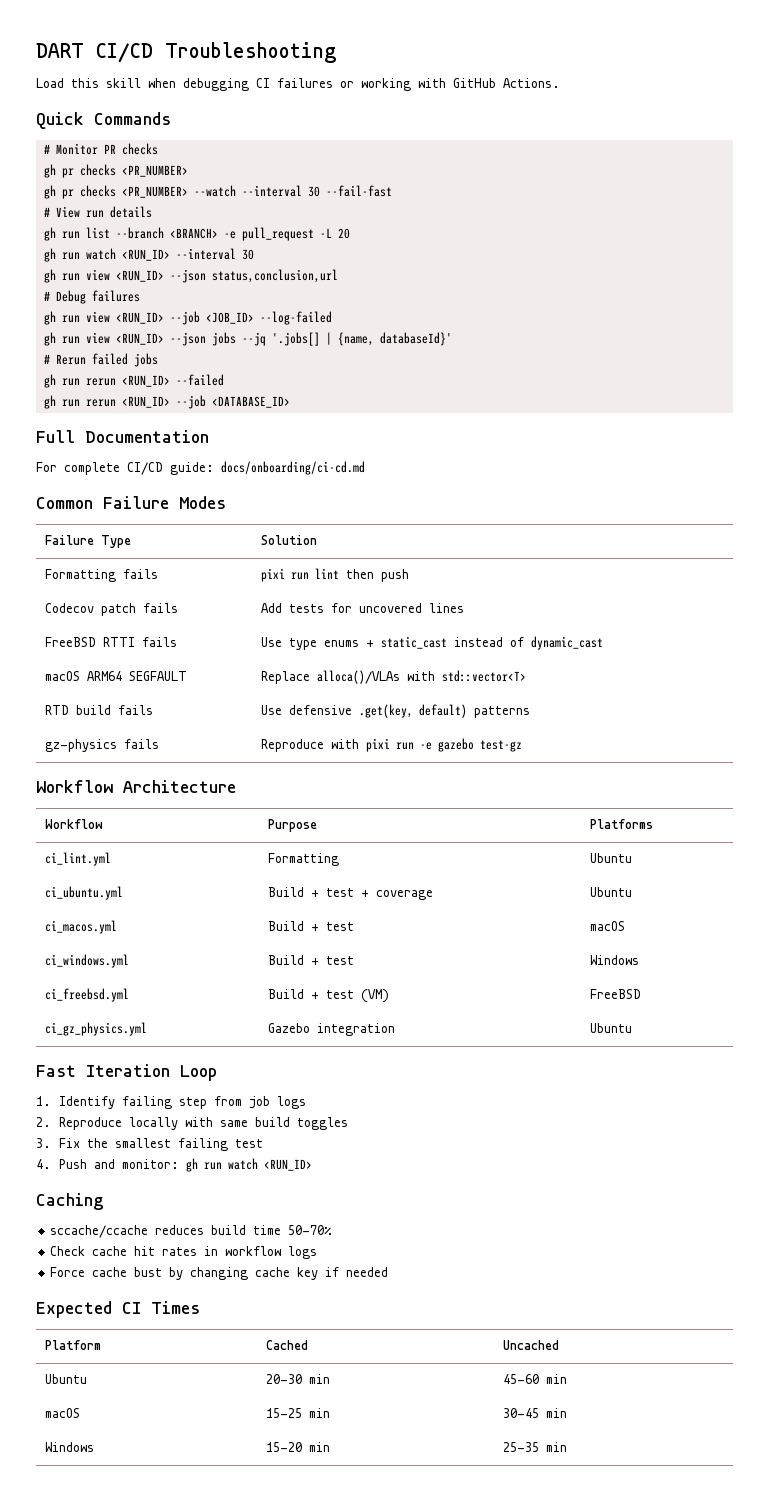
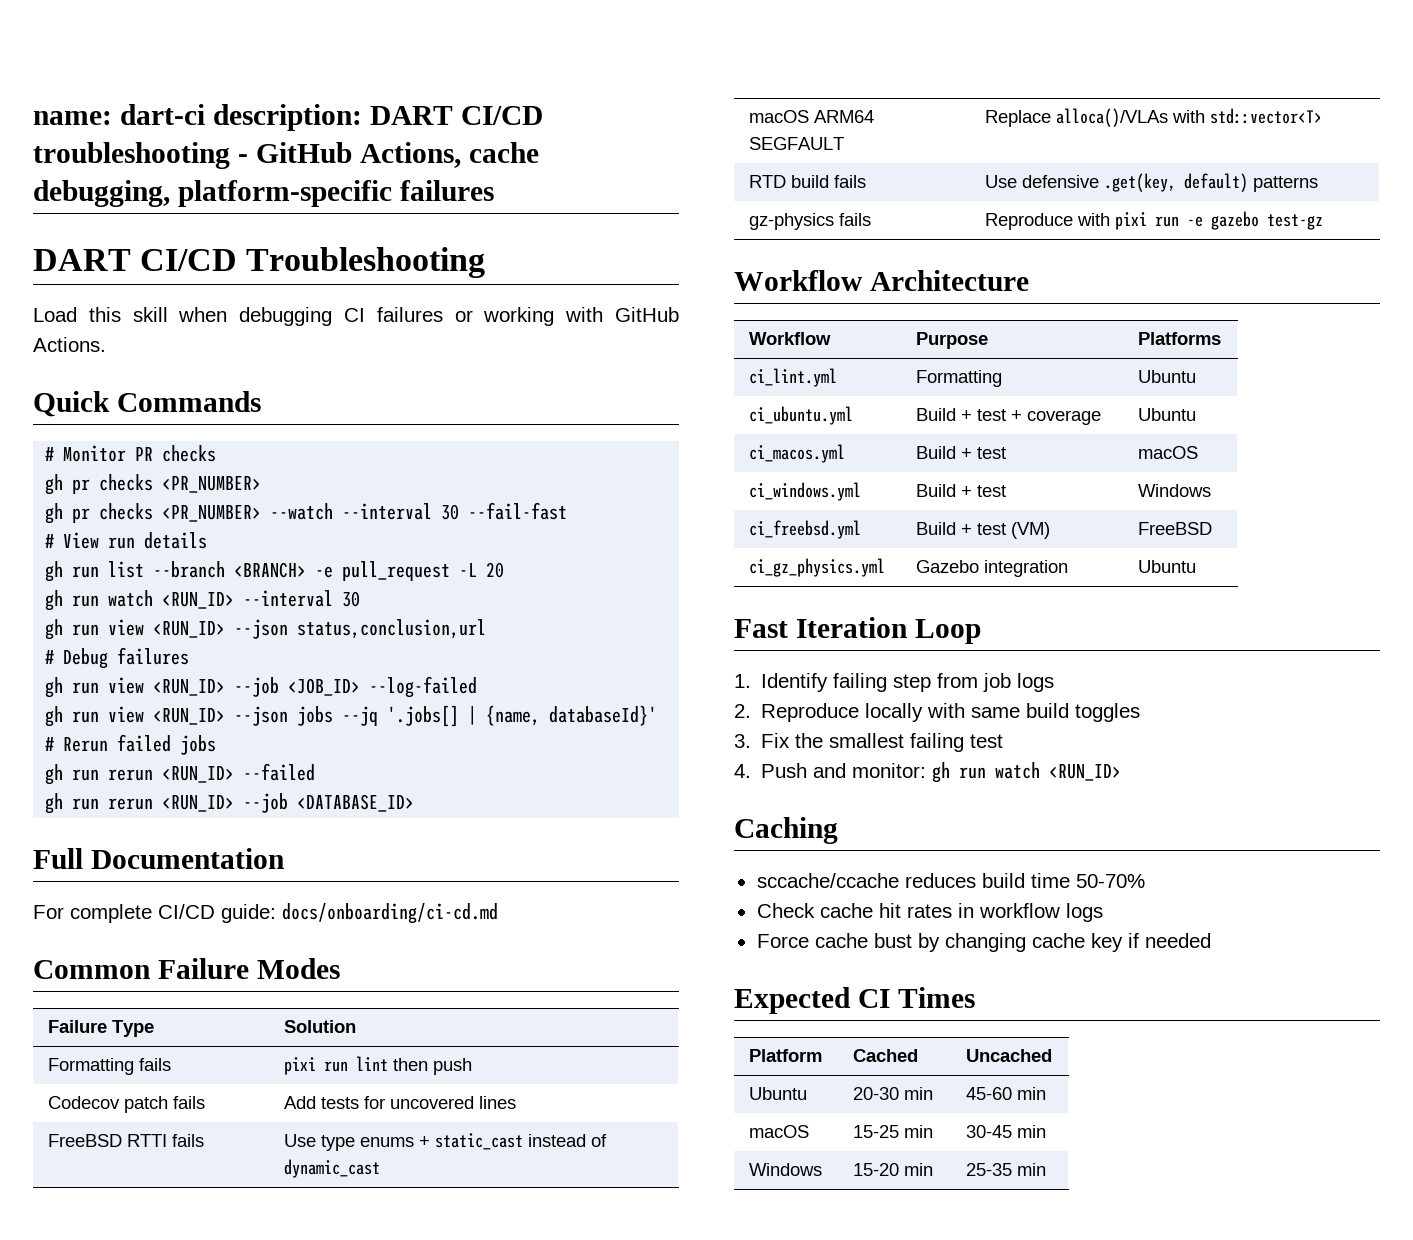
(36, 50) none -> [33,104,543,131] [33,142,539,169] [33,180,494,207] name: dart-ci description: DART CI/CD troubleshooting - GitHub Actions, cache debugging, platform-specific failures //

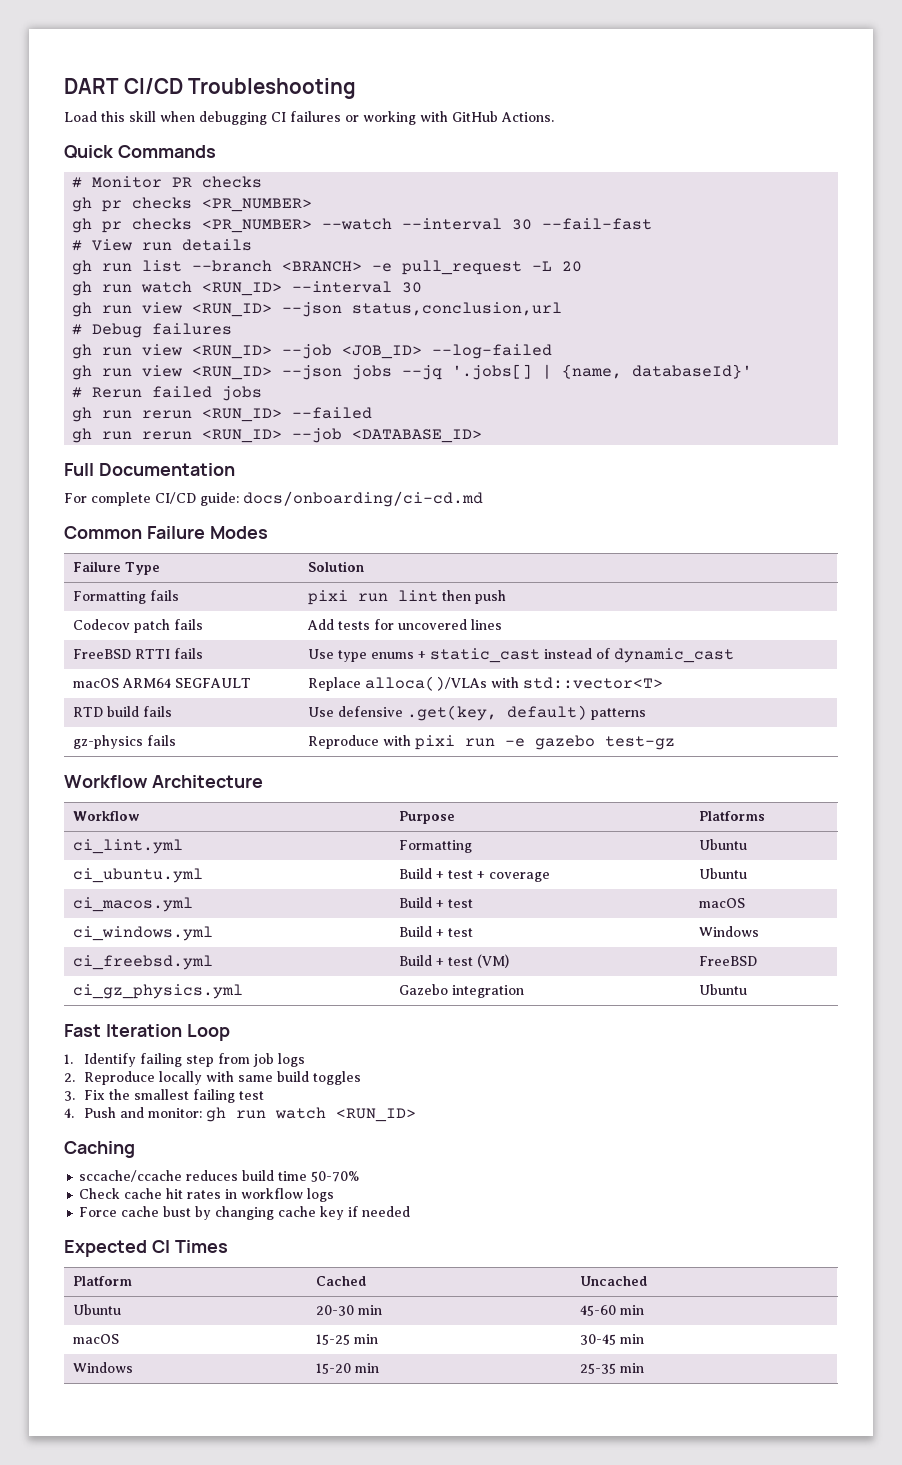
[33,104,543,131] [33,142,539,169] [33,180,494,207] name: dart-ci description: DART CI/CD troubleshooting - GitHub Actions, cache debugging, platform-specific failures // -> (64, 86) none

